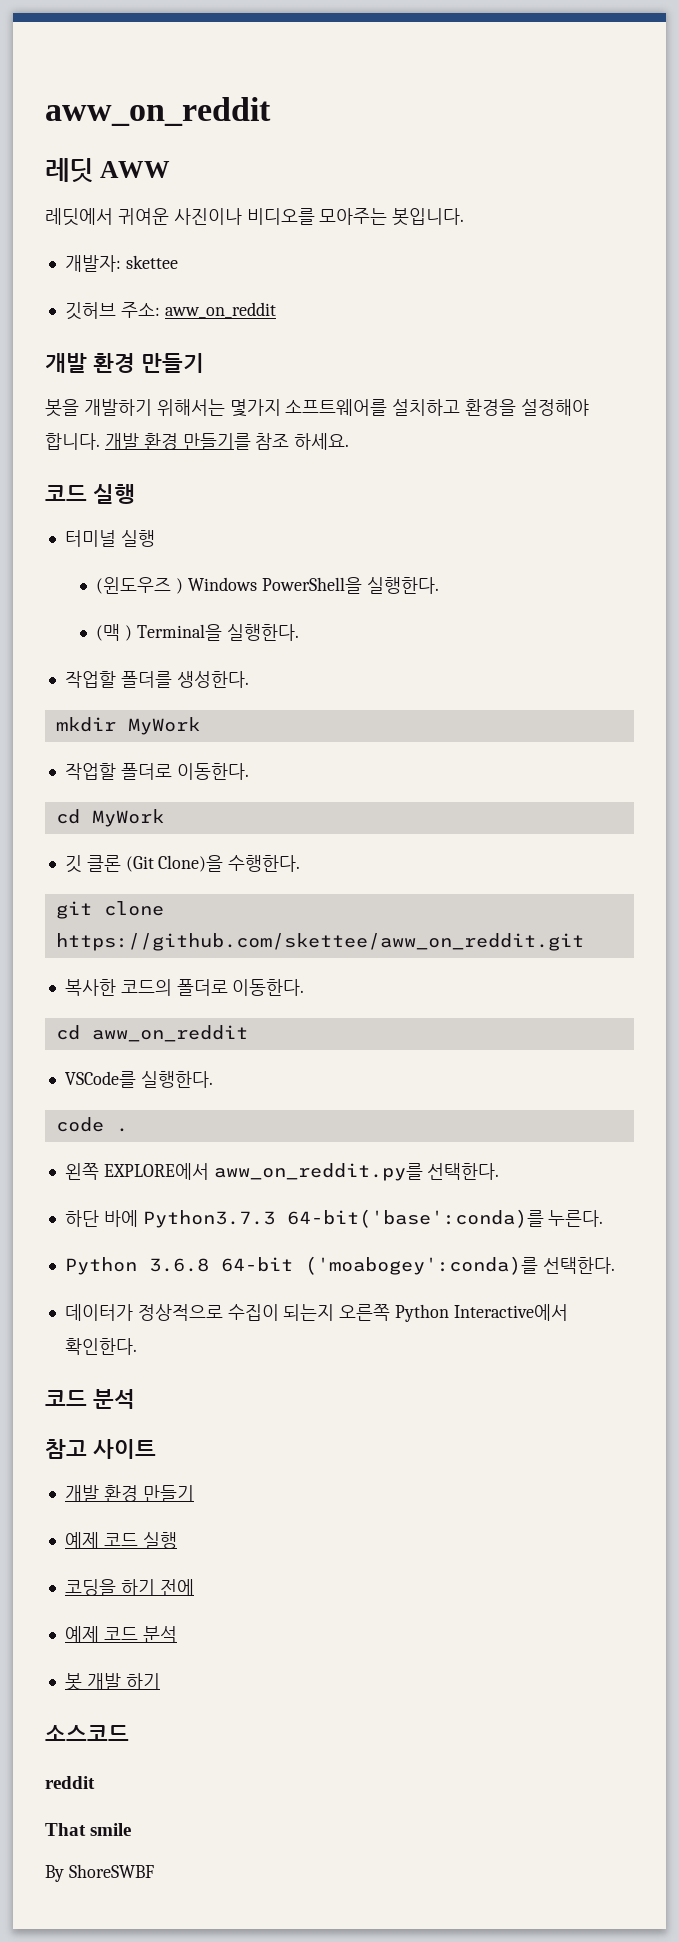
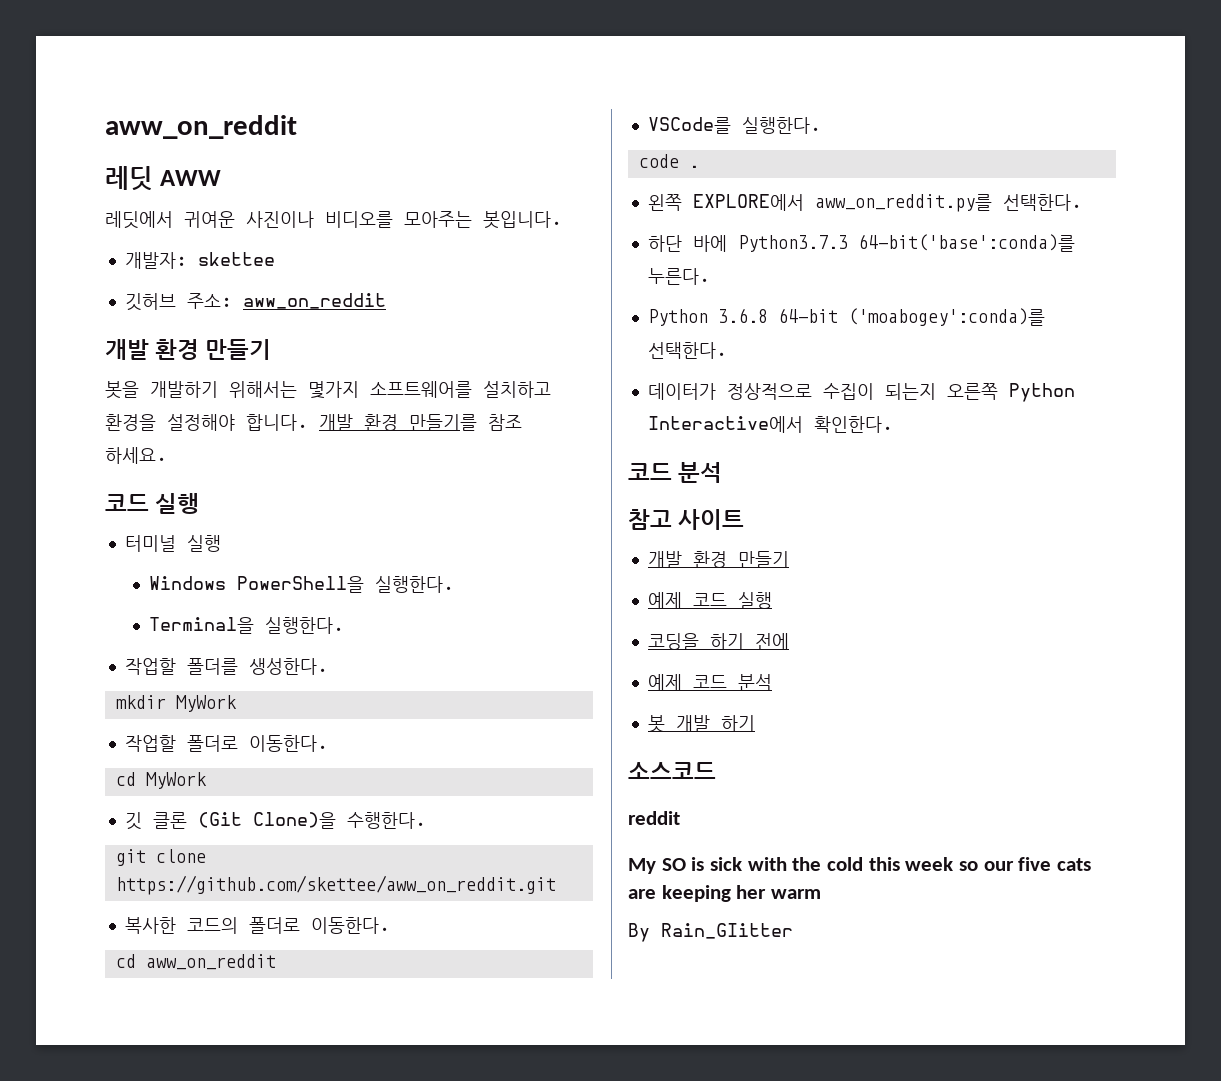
[96,577,183,594] (윈도우즈 ) -> (221, 543) none
[96,624,132,641] (맥 ) -> (454, 584) none
[45,1823,132,1836] That smile -> [628,857,1092,874] [628,885,822,902] My SO is sick with the cold this week so our five cats are keeping her warm
[68,1864,154,1878] ShoreSWBF -> [661,923,793,939] Rain_GIitter

